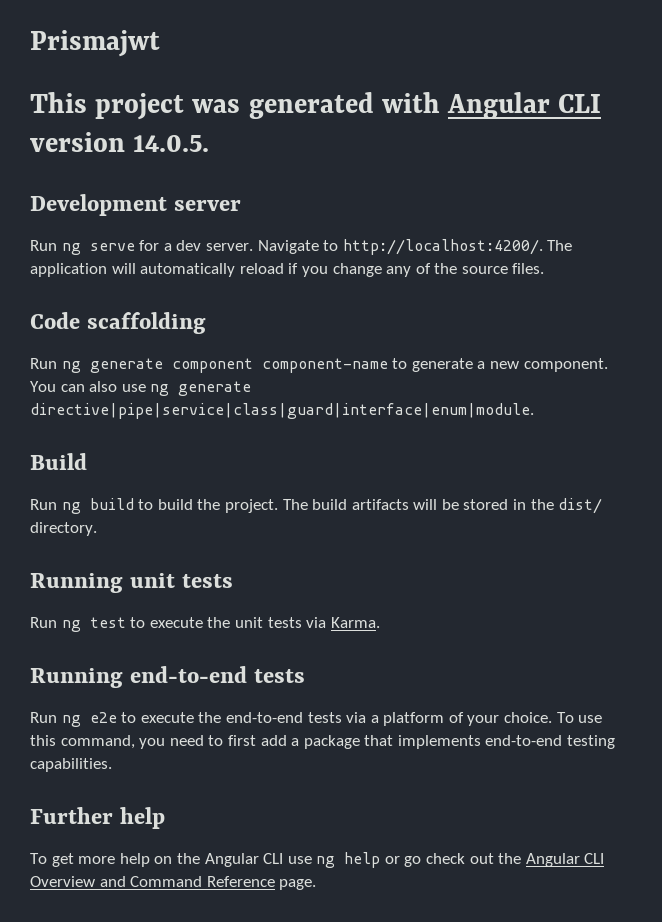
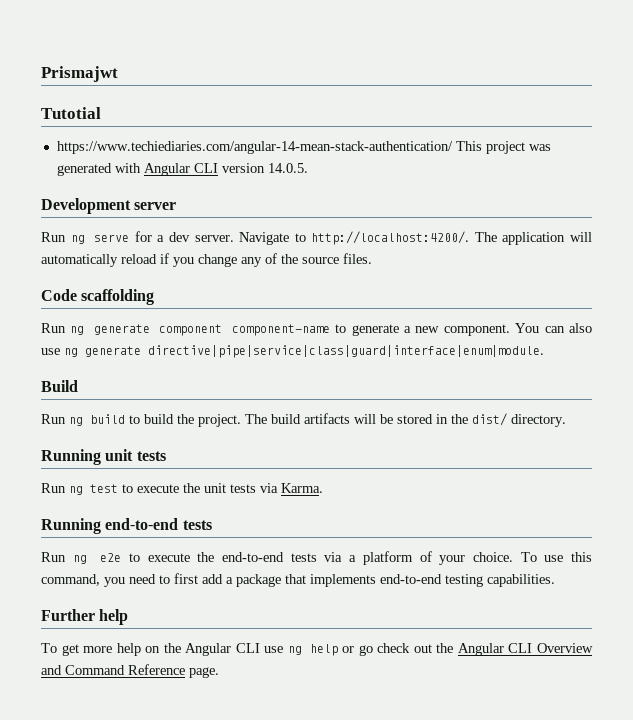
(160, 43) none -> [41,107,101,119] [56,141,453,154] Tutotial // https://www.techiediaries.com/angular-14-mean-stack-authentication/

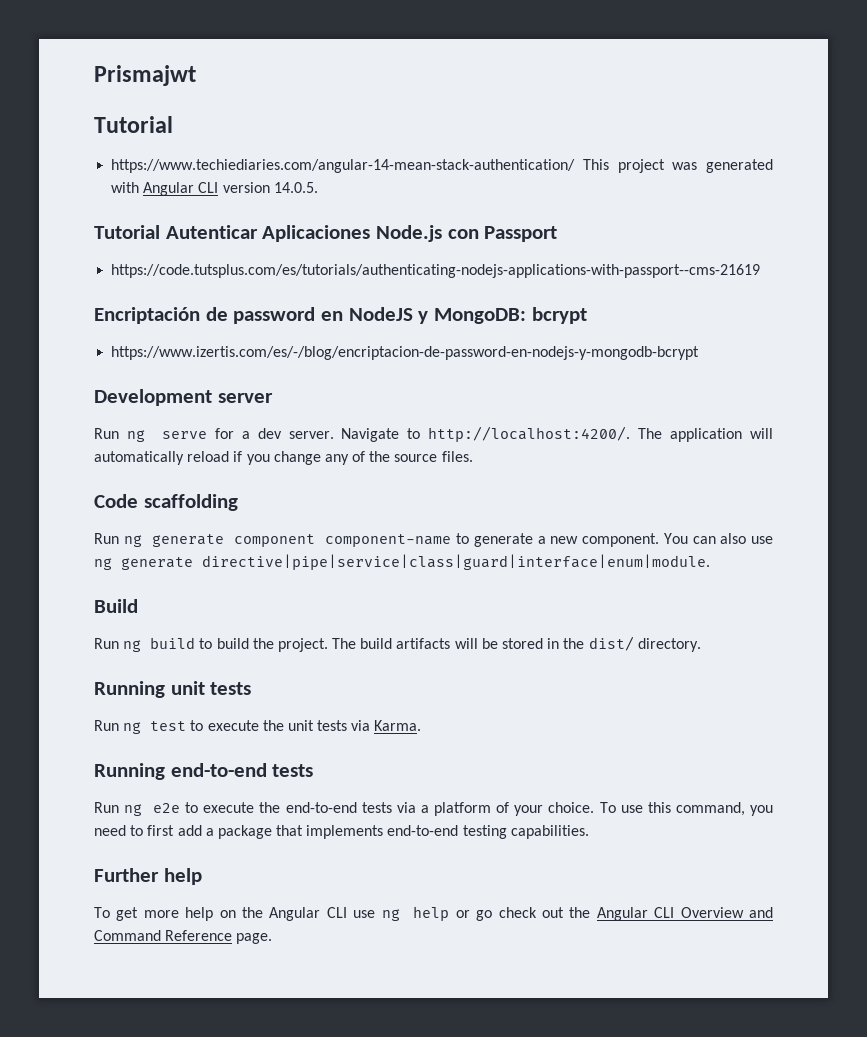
[41,107,101,119] Tutotial -> [94,116,173,133] Tutorial
(308, 168) none -> [94,225,558,242] [111,264,761,278] [94,307,587,324] [111,346,700,360] // Tutorial Autenticar Aplicaciones Node.js con Passport // https://code.tutsplus.com/es/tutorials/authenticating-nodejs-applications-with-passport--cms-21619 // Encriptación de password en NodeJS y MongoDB: bcrypt // https://www.izertis.com/es/-/blog/encriptacion-de-password-en-nodejs-y-mongodb-bcrypt

